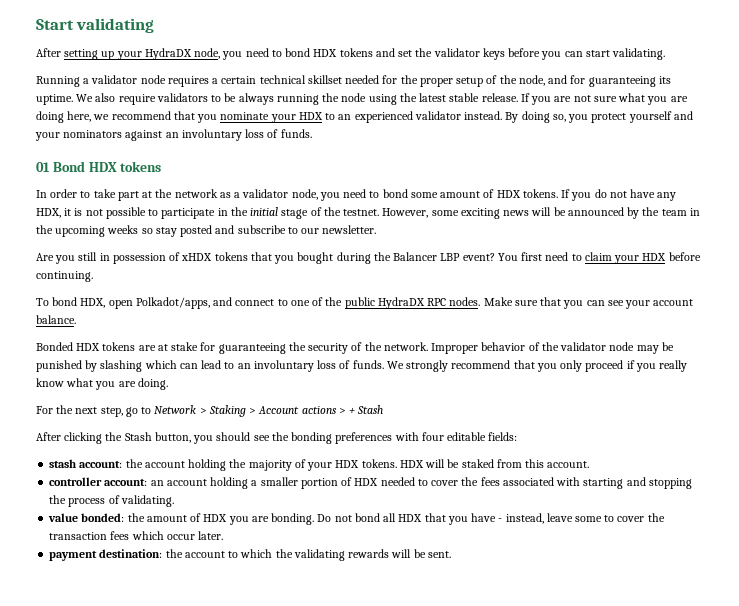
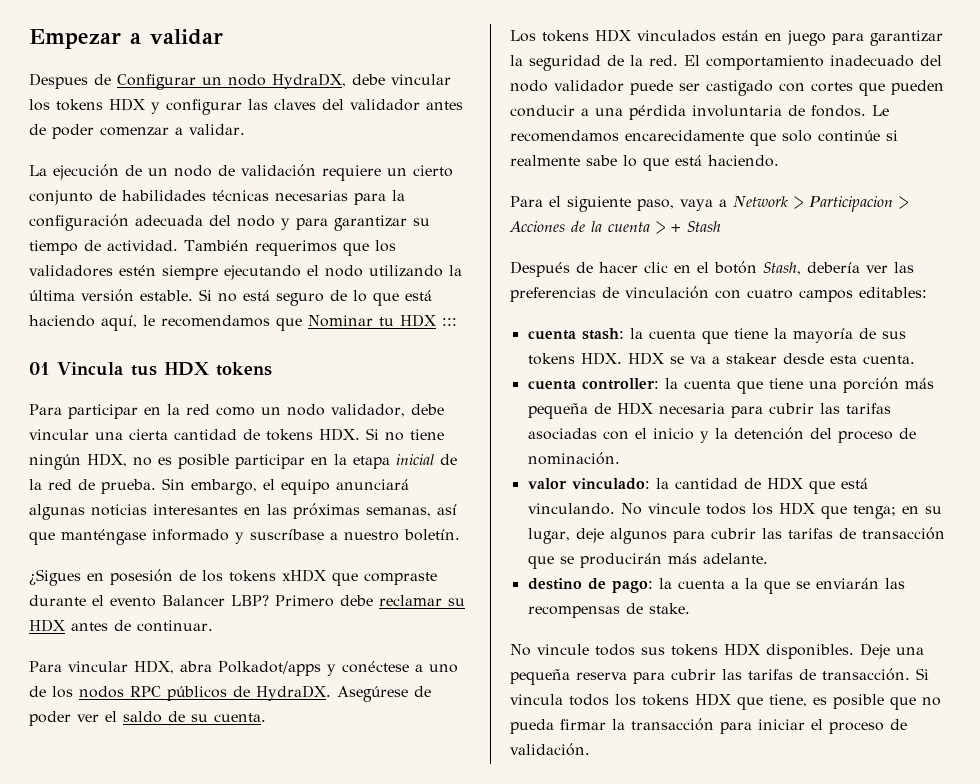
[36,18,155,33] [36,48,666,60] [36,75,671,87] [36,93,688,105] [36,111,693,123] [35,129,312,141] Start validating // After setting up your HydraDX node, you need to bond HDX tokens and set the validator keys before you can start validating. // Running a validator node requires a certain technical skillset needed for the proper setup of the node, and for guaranteeing its uptime. We also require validators to be always running the node using the latest stable release. If you are not sure what you are doing here, we recommend that you nominate your HDX to an experienced validator instead. By doing so, you protect yourself and your nominators against an involuntary loss of funds. -> [29,29,223,49] [29,73,451,90] [29,98,463,115] [29,124,245,139] [29,164,453,181] [29,190,405,205] [29,214,430,231] [29,240,396,256] [29,265,462,280] [29,289,432,306] [29,314,457,331] Empezar a validar // Despues de Configurar un nodo HydraDX, debe vincular los tokens HDX y configurar las claves del validador antes de poder comenzar a validar. // La ejecución de un nodo de validación requiere un cierto conjunto de habilidades técnicas necesarias para la configuración adecuada del nodo y para garantizar su tiempo de actividad. También requerimos que los validadores estén siempre ejecutando el nodo utilizando la última versión estable. Si no está seguro de lo que está haciendo aquí, le recomendamos que Nominar tu HDX :::
[52,161,85,172] Bond -> [57,362,157,376] Vincula tus
[36,189,677,201] [36,207,700,219] [36,225,377,237] [36,252,701,264] [36,271,93,282] [36,297,694,309] [36,315,76,324] [36,342,674,354] [36,360,688,372] [36,378,168,390] [36,405,384,417] [36,432,518,444] [49,459,590,471] [49,477,692,489] [49,495,174,507] [48,513,665,525] [49,531,224,540] [49,549,451,561] In order to take part at the network as a validator node, you need to bond some amount of HDX tokens. If you do not have any HDX, it is not possible to participate in the initial stage of the testnet. However, some exciting news will be announced by the team in the upcoming weeks so stay posted and subscribe to our newsletter. // Are you still in possession of xHDX tokens that you bought during the Balancer LBP event? You first need to claim your HDX before continuing. // To bond HDX, open Polkadot/apps, and connect to one of the public HydraDX RPC nodes. Make sure that you can see your account balance. // Bonded HDX tokens are at stake for guaranteeing the security of the network. Improper behavior of the validator node may be punished by slashing which can lead to an involuntary loss of funds. We strongly recommend that you only proceed if you really know what you are doing. // For the next step, go to Network > Staking > Account actions > + Stash // After clicking the Stash button, you should see the bonding preferences with four editable fields: // stash account: the account holding the majority of your HDX tokens. HDX will be staked from this account. // controller account: an account holding a smaller portion of HDX needed to cover the fees associated with starting and stopping the process of validating. // value bonded: the amount of HDX you are bonding. Do not bond all HDX that you have - instead, leave some to cover the transaction fees which occur later. // payment destination: the account to which the validating rewards will be sent. -> [29,404,444,419] [29,428,444,441] [29,453,457,470] [29,478,409,495] [29,503,457,520] [29,529,460,545] [29,569,437,586] [29,595,465,607] [29,619,213,632] [29,660,458,676] [29,685,431,702] [29,711,266,726] [510,29,943,46] [510,55,942,71] [510,80,944,96] [510,105,889,120] [510,130,898,146] [510,155,779,171] [510,196,908,212] [509,221,721,234] [510,261,914,277] [510,286,927,302] [527,328,906,344] [527,352,915,365] [527,377,934,394] [527,402,891,419] [527,427,916,443] [527,452,620,465] [527,477,868,494] [527,502,942,519] [527,527,945,544] [527,553,768,569] [527,578,905,594] [527,603,690,618] [510,643,924,659] [510,668,929,685] [510,693,941,710] [510,718,907,734] [510,743,590,756] Para participar en la red como un nodo validador, debe vincular una cierta cantidad de tokens HDX. Si no tiene ningún HDX, no es posible participar en la etapa inicial de la red de prueba. Sin embargo, el equipo anunciará algunas noticias interesantes en las próximas semanas, así que manténgase informado y suscríbase a nuestro boletín. // ¿Sigues en posesión de los tokens xHDX que compraste durante el evento Balancer LBP? Primero debe reclamar su HDX antes de continuar. // Para vincular HDX, abra Polkadot/apps y conéctese a uno de los nodos RPC públicos de HydraDX. Asegúrese de poder ver el saldo de su cuenta. // Los tokens HDX vinculados están en juego para garantizar la seguridad de la red. El comportamiento inadecuado del nodo validador puede ser castigado con cortes que pueden conducir a una pérdida involuntaria de fondos. Le recomendamos encarecidamente que solo continúe si realmente sabe lo que está haciendo. // Para el siguiente paso, vaya a Network > Participacion > Acciones de la cuenta > + Stash // Después de hacer clic en el botón Stash, debería ver las preferencias de vinculación con cuatro campos editables: // cuenta stash: la cuenta que tiene la mayoría de sus tokens HDX. HDX se va a stakear desde esta cuenta. // cuenta controller: la cuenta que tiene una porción más pequeña de HDX necesaria para cubrir las tarifas asociadas con el inicio y la detención del proceso de nominación. // valor vinculado: la cantidad de HDX que está vinculando. No vincule todos los HDX que tenga; en su lugar, deje algunos para cubrir las tarifas de transacción que se producirán más adelante. // destino de pago: la cuenta a la que se enviarán las recompensas de stake. // No vincule todos sus tokens HDX disponibles. Deje una pequeña reserva para cubrir las tarifas de transacción. Si vincula todos los tokens HDX que tiene, es posible que no pueda firmar la transacción para iniciar el proceso de validación.

